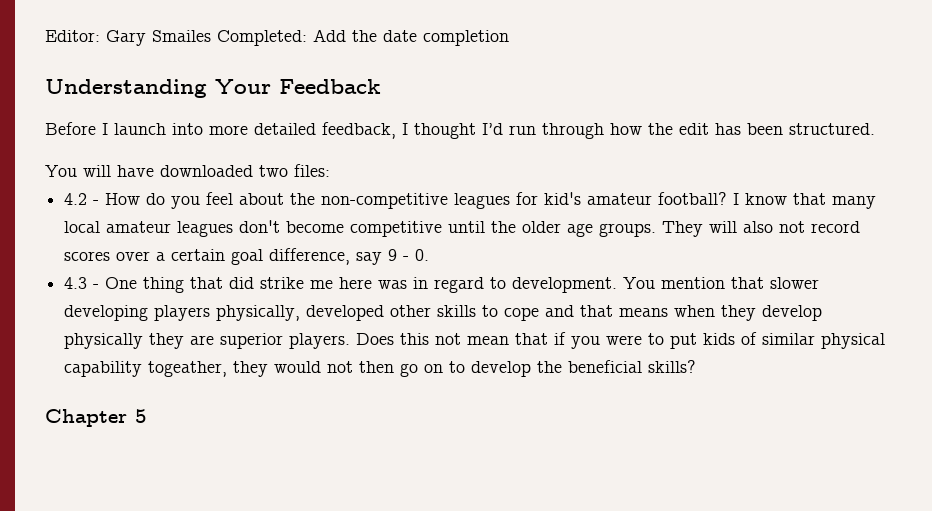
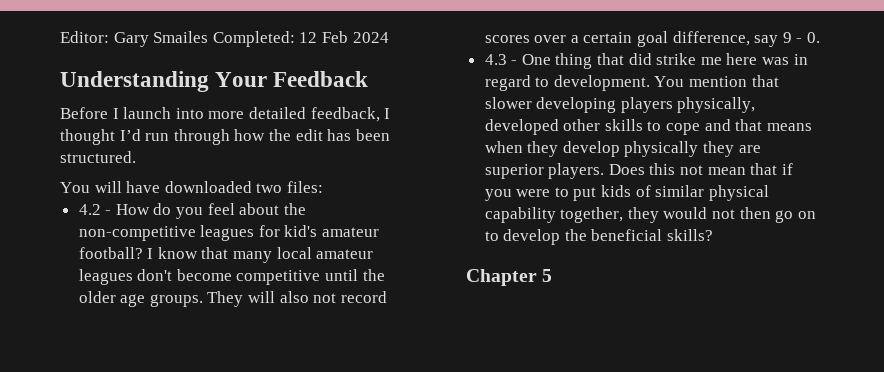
[313,29,509,46] Add the date completion -> [299,31,389,43] 12 Feb 2024
[148,361,228,377] togeather, -> [560,207,624,223] together,

